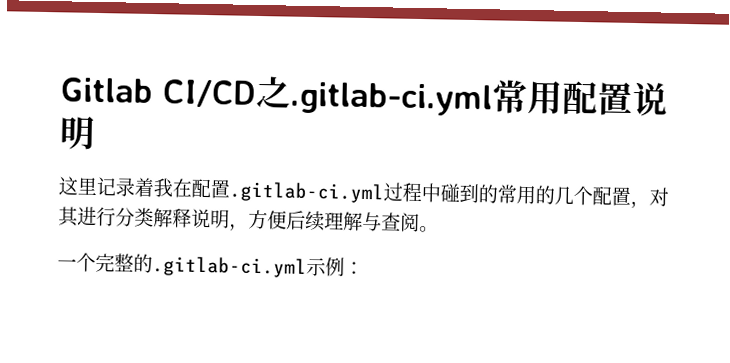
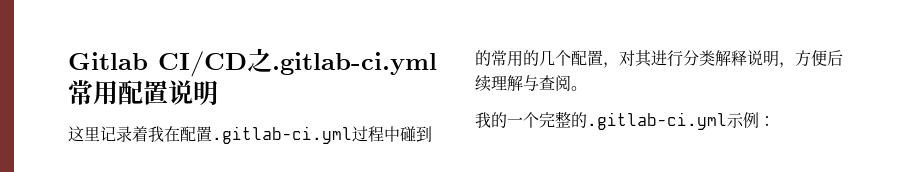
(439, 229) none -> [475,112,507,128] 我的

